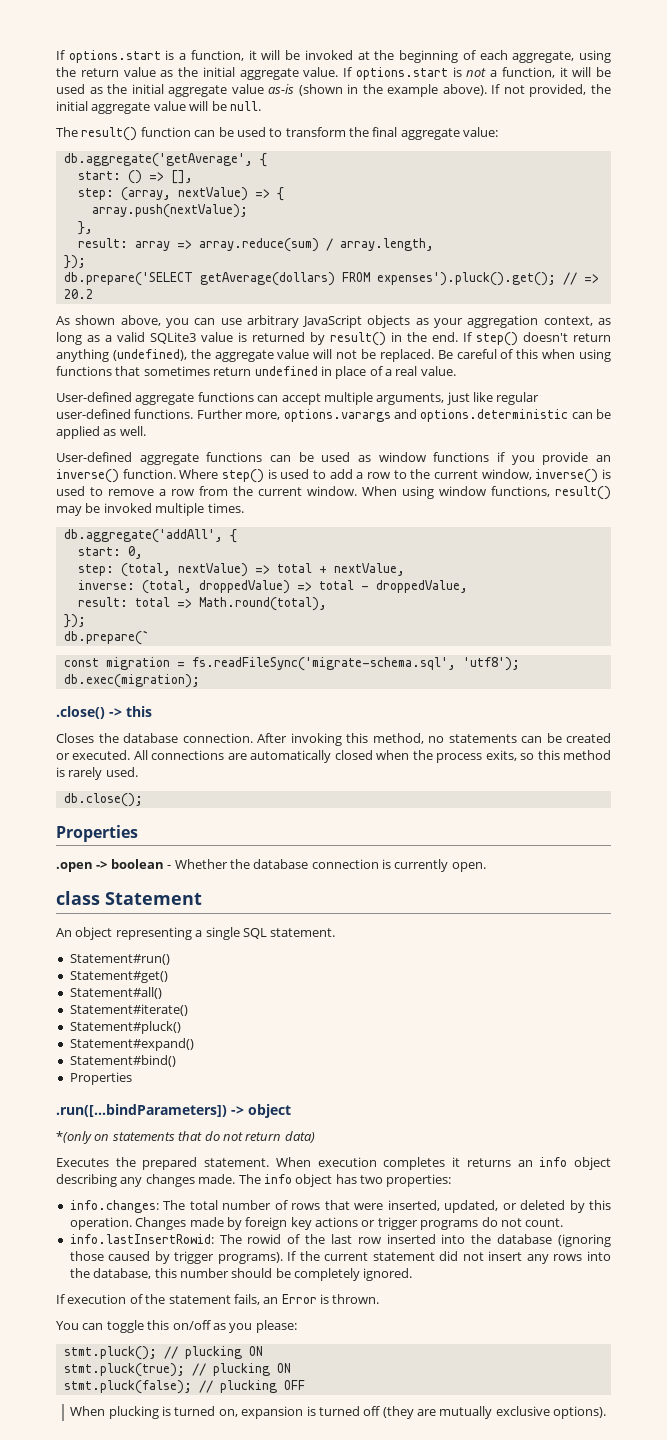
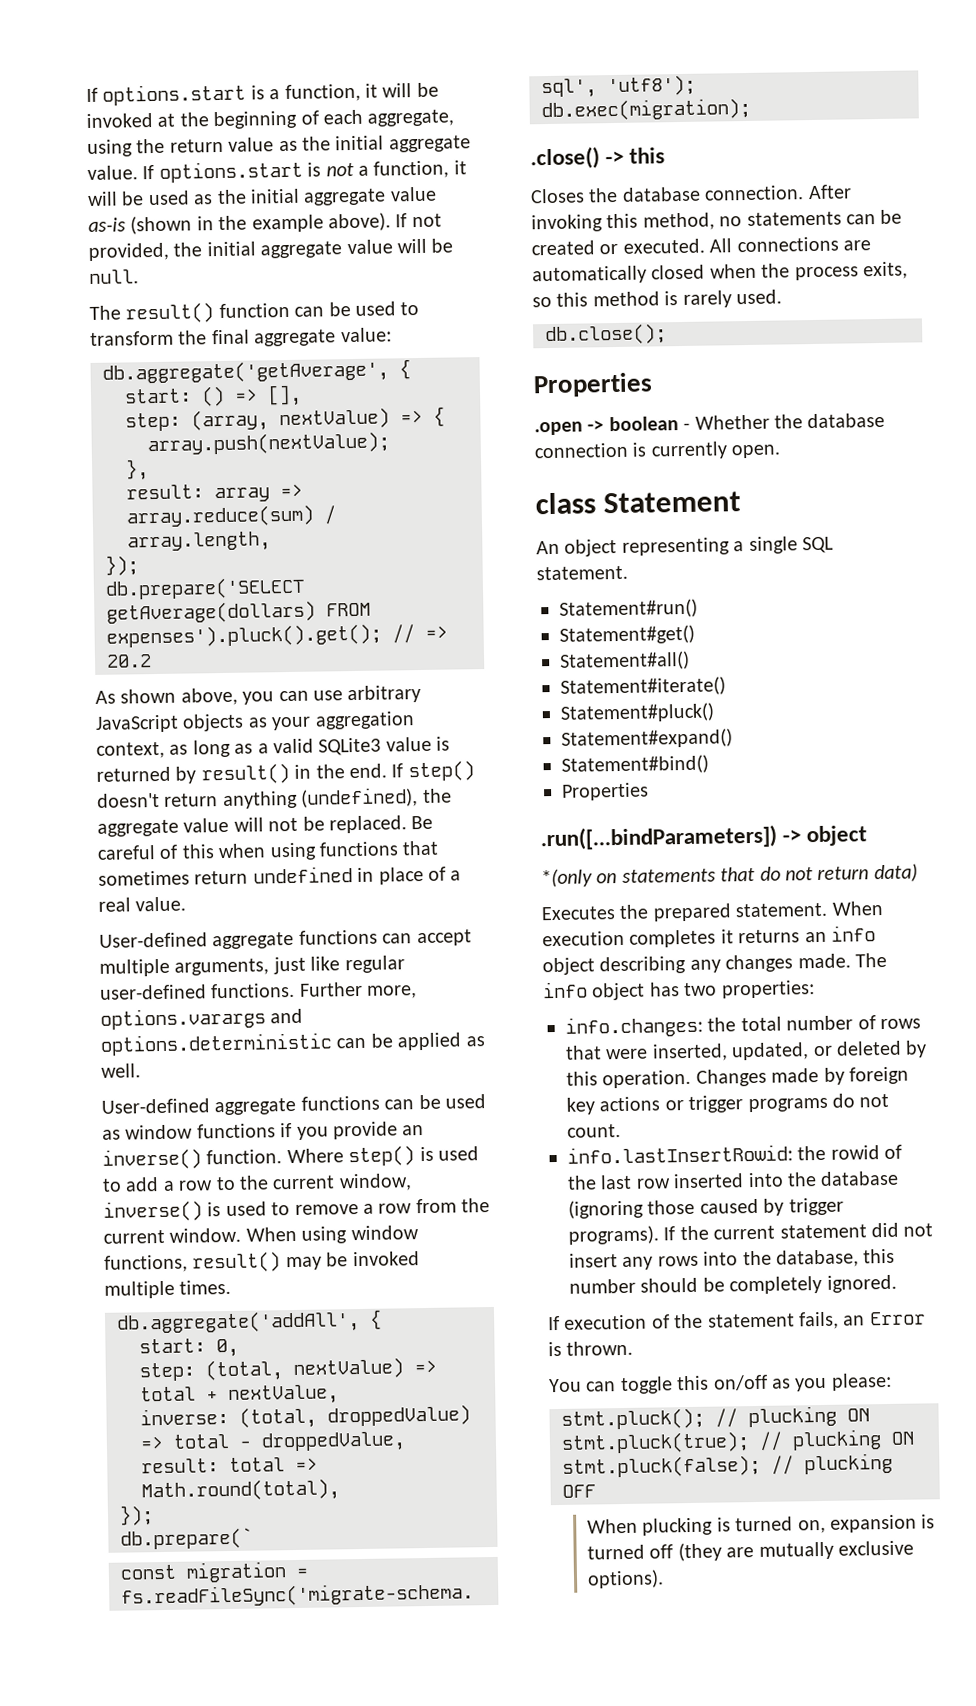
[163,1200,186,1210] The -> [707,1017,737,1032] the
[219,1234,242,1244] The -> [797,1145,827,1161] the

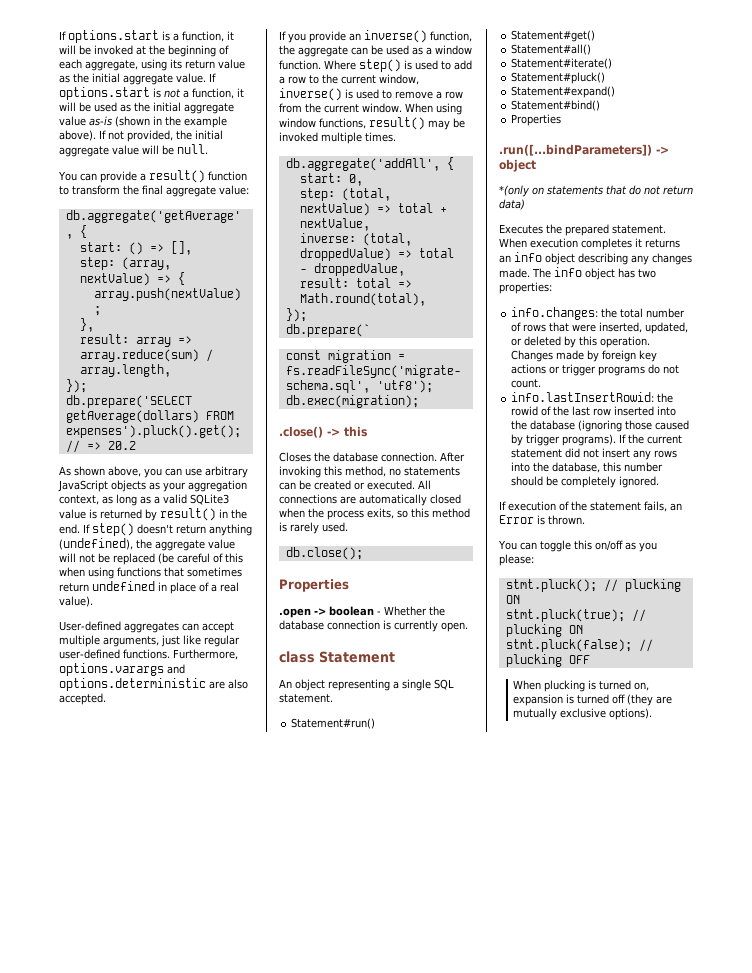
[136,138,166,154] the -> [170,59,182,69] its
[89,301,396,324] The result() function can be used -> [58,170,247,183] You can provide a result() function
[329,815,434,834] replaced. Be -> [113,553,174,565] replaced (be
[135,896,187,912] [99,929,378,950] value. // User-defined aggregate functions -> [59,596,93,607] [59,621,179,633] value). // User-defined aggregates
[298,981,418,999] Further more, -> [173,649,238,660] Furthermore,
[336,1032,485,1051] [101,1063,141,1078] [101,1094,486,1116] [102,1121,425,1140] [102,1148,202,1170] can be applied as well. // User-defined aggregate functions can be used as window functions if you provide an inverse() -> [209,679,248,689] [59,693,106,705] [279,30,472,43] [279,45,472,57] are also accepted. // If you provide an inverse() function, the aggregate can be used as a window

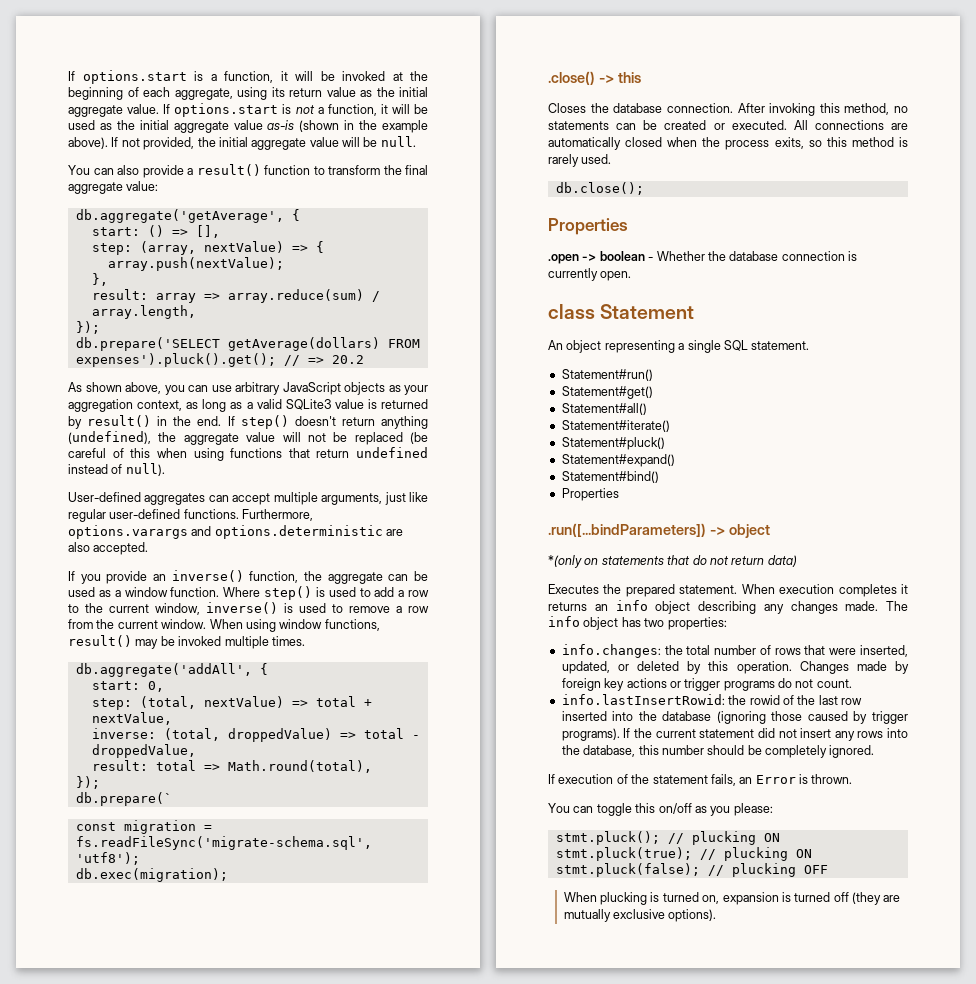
(97, 177) none -> [117,165,139,175] also
[187,567,242,577] sometimes -> (310, 453) none
[158,582,239,594] [59,596,93,607] in place of a real value). -> [68,463,165,476] instead of null).

